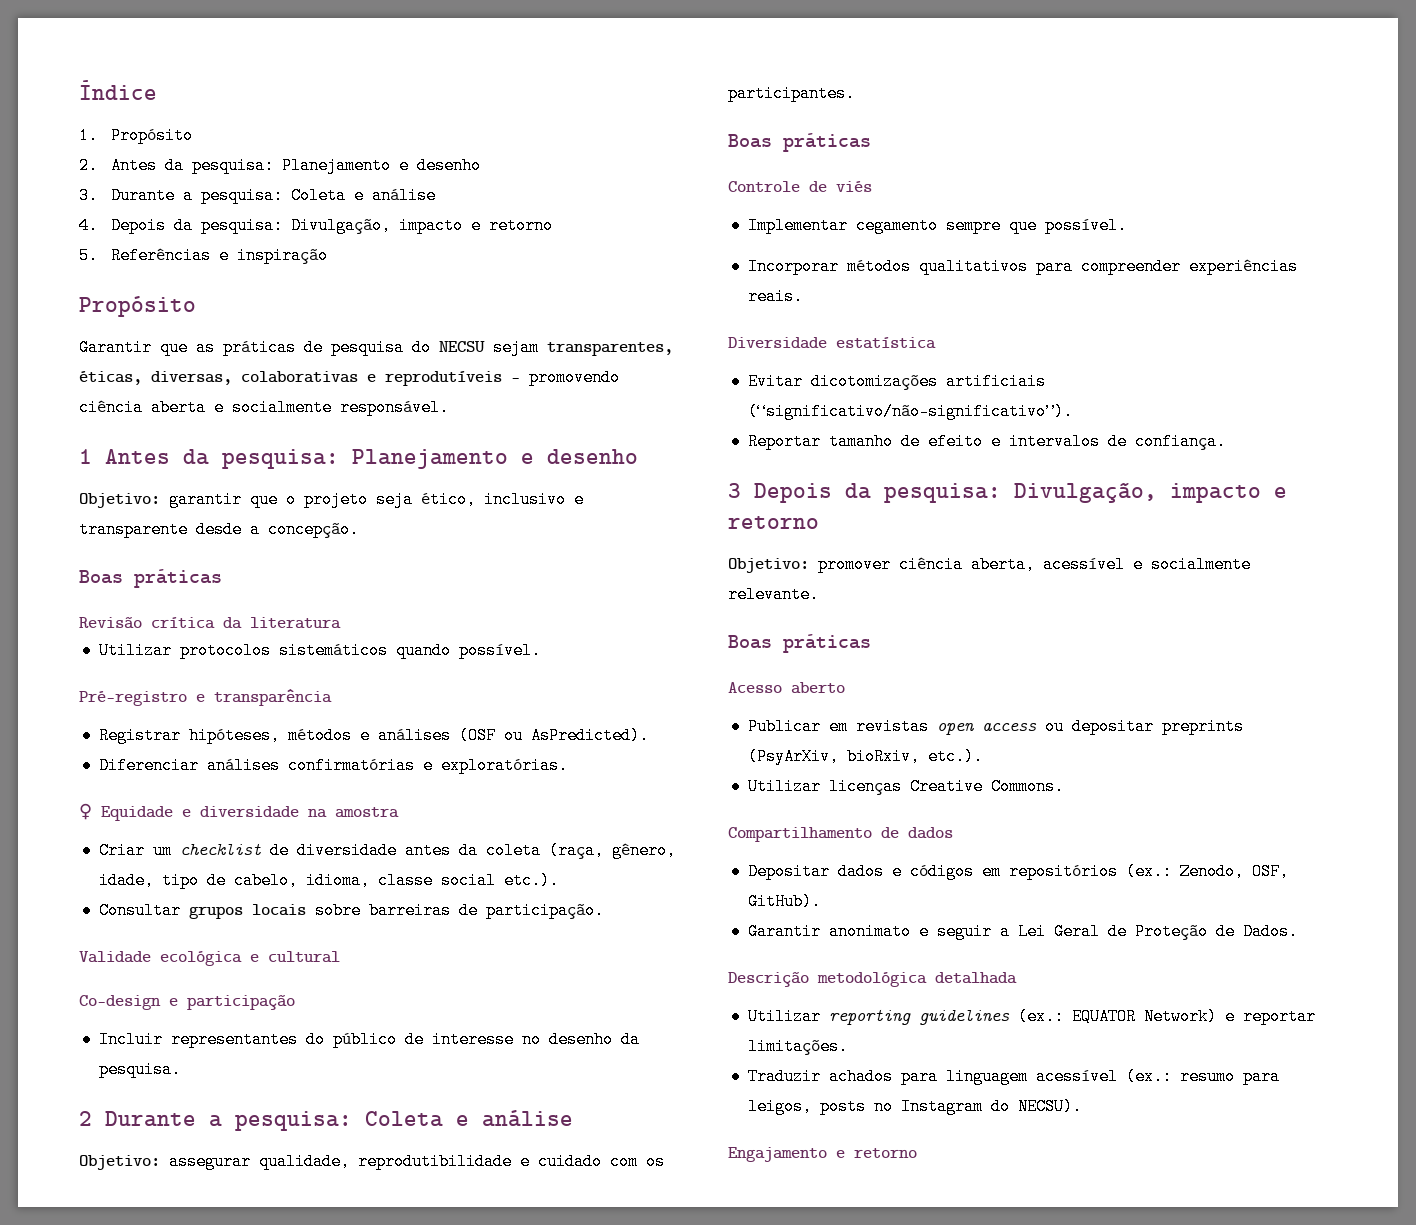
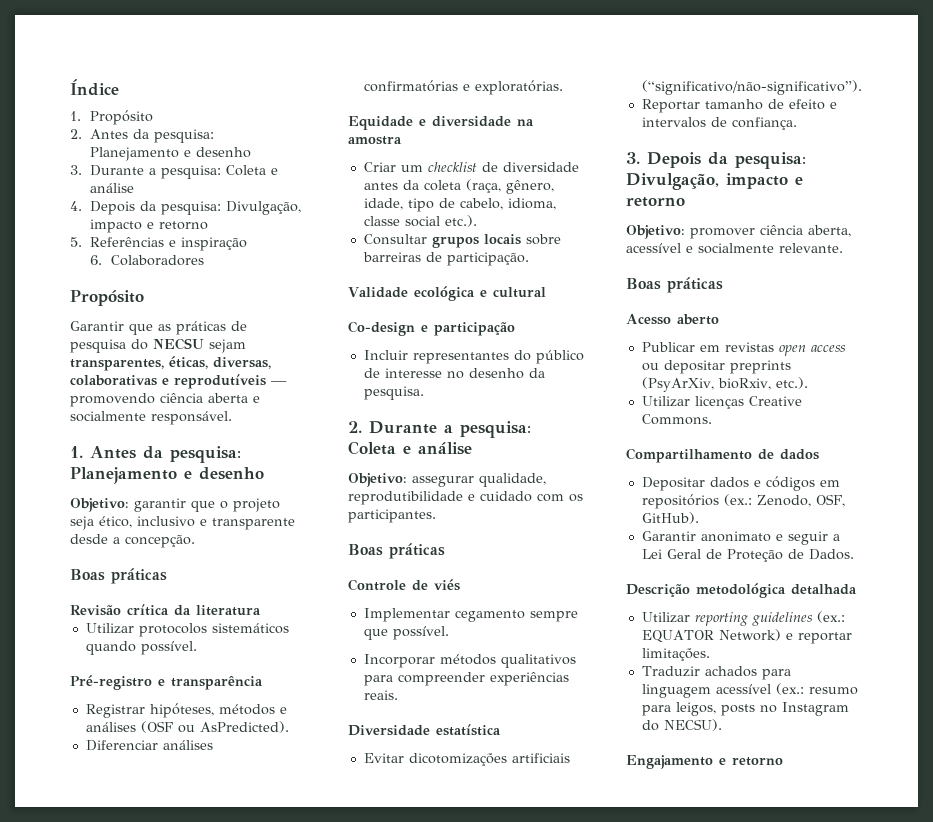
(329, 255) none -> [90,255,204,266] // 6. Colaboradores
[79,449,92,464] 1 -> [70,446,83,458] 1.
[79,803,92,820] ♀ -> (563, 87) none
[79,1111,92,1126] 2 -> [348,421,362,433] 2.
[728,483,741,498] 3 -> [626,152,640,164] 3.

